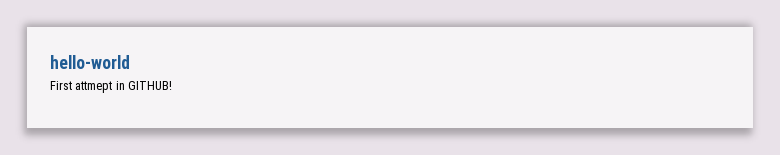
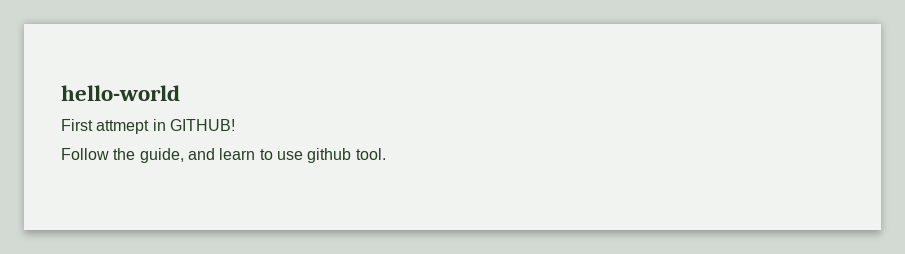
(173, 85) none -> [61,148,386,163] // Follow the guide, and learn to use github tool.

